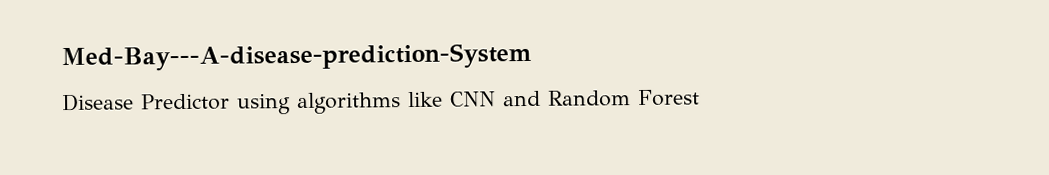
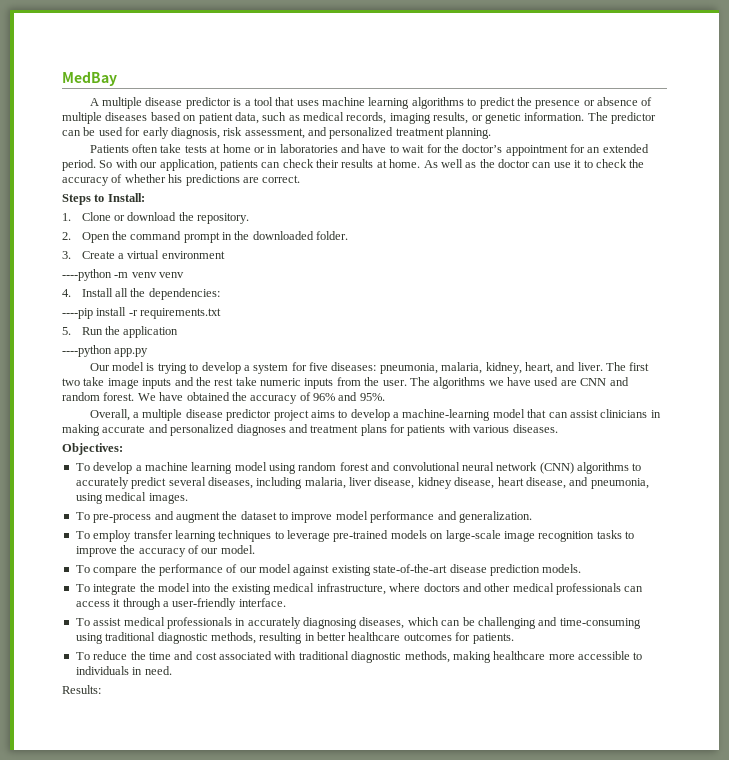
[61,42,532,73] [62,89,700,115] Med-Bay---A-disease-prediction-System // Disease Predictor using algorithms like CNN and Random Forest -> [62,71,117,86] [89,97,653,109] [62,112,656,124] [62,127,492,139] [89,144,649,156] [62,159,645,171] [62,174,301,186] [62,193,145,205] [62,212,250,224] [62,231,349,243] [62,250,225,259] [62,269,185,281] [62,288,220,300] [62,307,222,319] [62,326,179,338] [62,345,149,357] [89,362,650,374] [62,377,629,389] [62,392,385,404] [89,409,661,421] [62,424,558,436] [62,443,123,455] [75,462,642,474] [75,477,649,489] [75,492,188,504] [75,511,532,523] [75,530,634,542] [75,545,255,557] [75,564,582,576] [75,583,644,595] [75,598,286,610] [75,617,641,629] [75,632,514,644] [75,651,643,663] [75,666,172,675] [62,685,101,694] MedBay // A multiple disease predictor is a tool that uses machine learning algorithms to predict the presence or absence of multiple diseases based on patient data, such as medical records, imaging results, or genetic information. The predictor can be used for early diagnosis, risk assessment, and personalized treatment planning. // Patients often take tests at home or in laboratories and have to wait for the doctor’s appointment for an extended period. So with our application, patients can check their results at home. As well as the doctor can use it to check the accuracy of whether his predictions are correct. // Steps to Install: // 1. Clone or download the repository. // 2. Open the command prompt in the downloaded folder. // 3. Create a virtual environment // ----python -m venv venv // 4. Install all the dependencies: // ----pip install -r requirements.txt // 5. Run the application // ----python app.py // Our model is trying to develop a system for five diseases: pneumonia, malaria, kidney, heart, and liver. The first two take image inputs and the rest take numeric inputs from the user. The algorithms we have used are CNN and random forest. We have obtained the accuracy of 96% and 95%. // Overall, a multiple disease predictor project aims to develop a machine-learning model that can assist clinicians in making accurate and personalized diagnoses and treatment plans for patients with various diseases. // Objectives: // To develop a machine learning model using random forest and convolutional neural network (CNN) algorithms to accurately predict several diseases, including malaria, liver disease, kidney disease, heart disease, and pneumonia, using medical images. // To pre-process and augment the dataset to improve model performance and generalization. // To employ transfer learning techniques to leverage pre-trained models on large-scale image recognition tasks to improve the accuracy of our model. // To compare the performance of our model against existing state-of-the-art disease prediction models. // To integrate the model into the existing medical infrastructure, where doctors and other medical professionals can access it through a user-friendly interface. // To assist medical professionals in accurately diagnosing diseases, which can be challenging and time-consuming using traditional diagnostic methods, resulting in better healthcare outcomes for patients. // To reduce the time and cost associated with traditional diagnostic methods, making healthcare more accessible to individuals in need. // Results:

